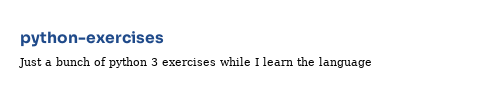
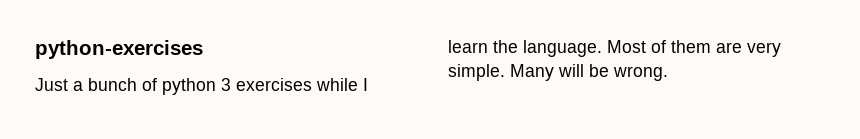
[319,57,372,68] language -> [523,40,781,57] [448,64,668,81] language. Most of them are very simple. Many will be wrong.

